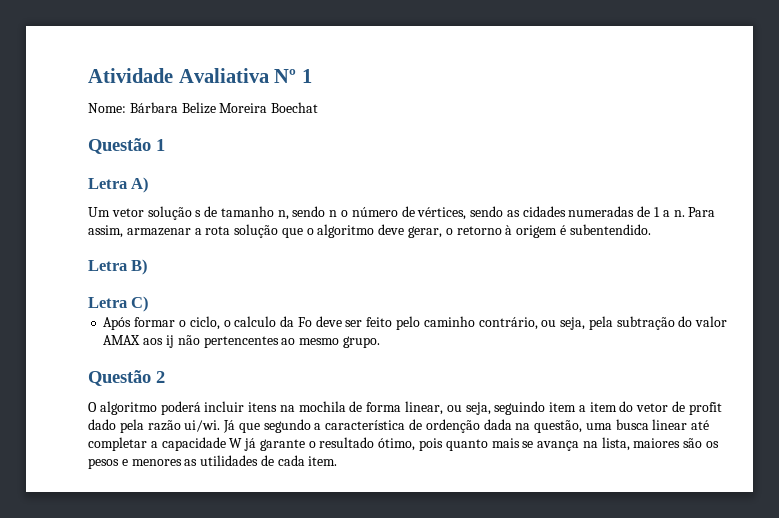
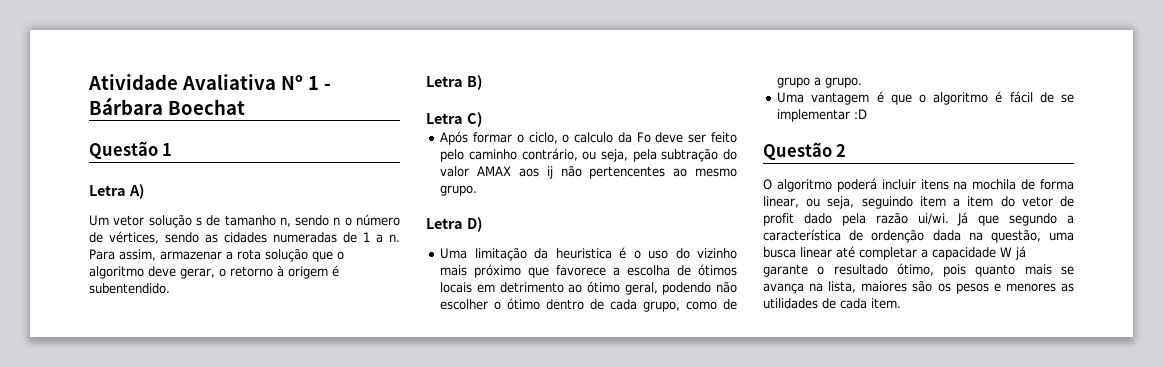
[88,102,268,114] // Nome: Bárbara Belize Moreira -> [323,84,331,90] [89,97,163,115] - Bárbara
(380, 342) none -> [426,217,482,232] [440,247,737,261] [440,264,737,278] [440,281,737,295] [440,298,737,312] [777,77,863,88] [777,91,1074,105] [777,109,868,122] // Letra D) // Uma limitação da heuristica é o uso do vizinho mais próximo que favorece a escolha de ótimos locais em detrimento ao ótimo geral, podendo não escolher o ótimo dentro de cada grupo, como de grupo a grupo. // Uma vantagem é que o algoritmo é fácil de se implementar :D

